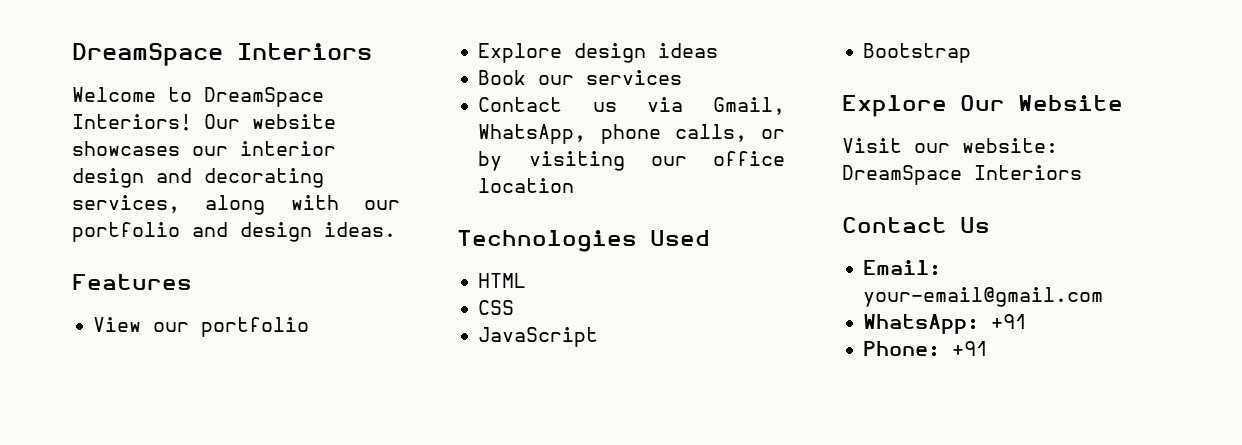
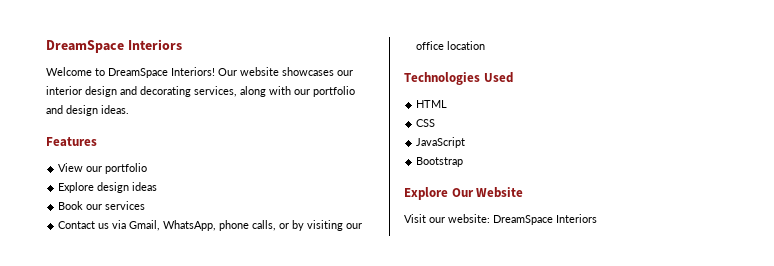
[842,217,990,233] [863,260,942,276] [863,287,1104,307] [863,314,1028,334] [863,341,989,357] // Contact Us // Email: your-email@gmail.com // WhatsApp: +91 // Phone: +91 -> (597, 218) none

